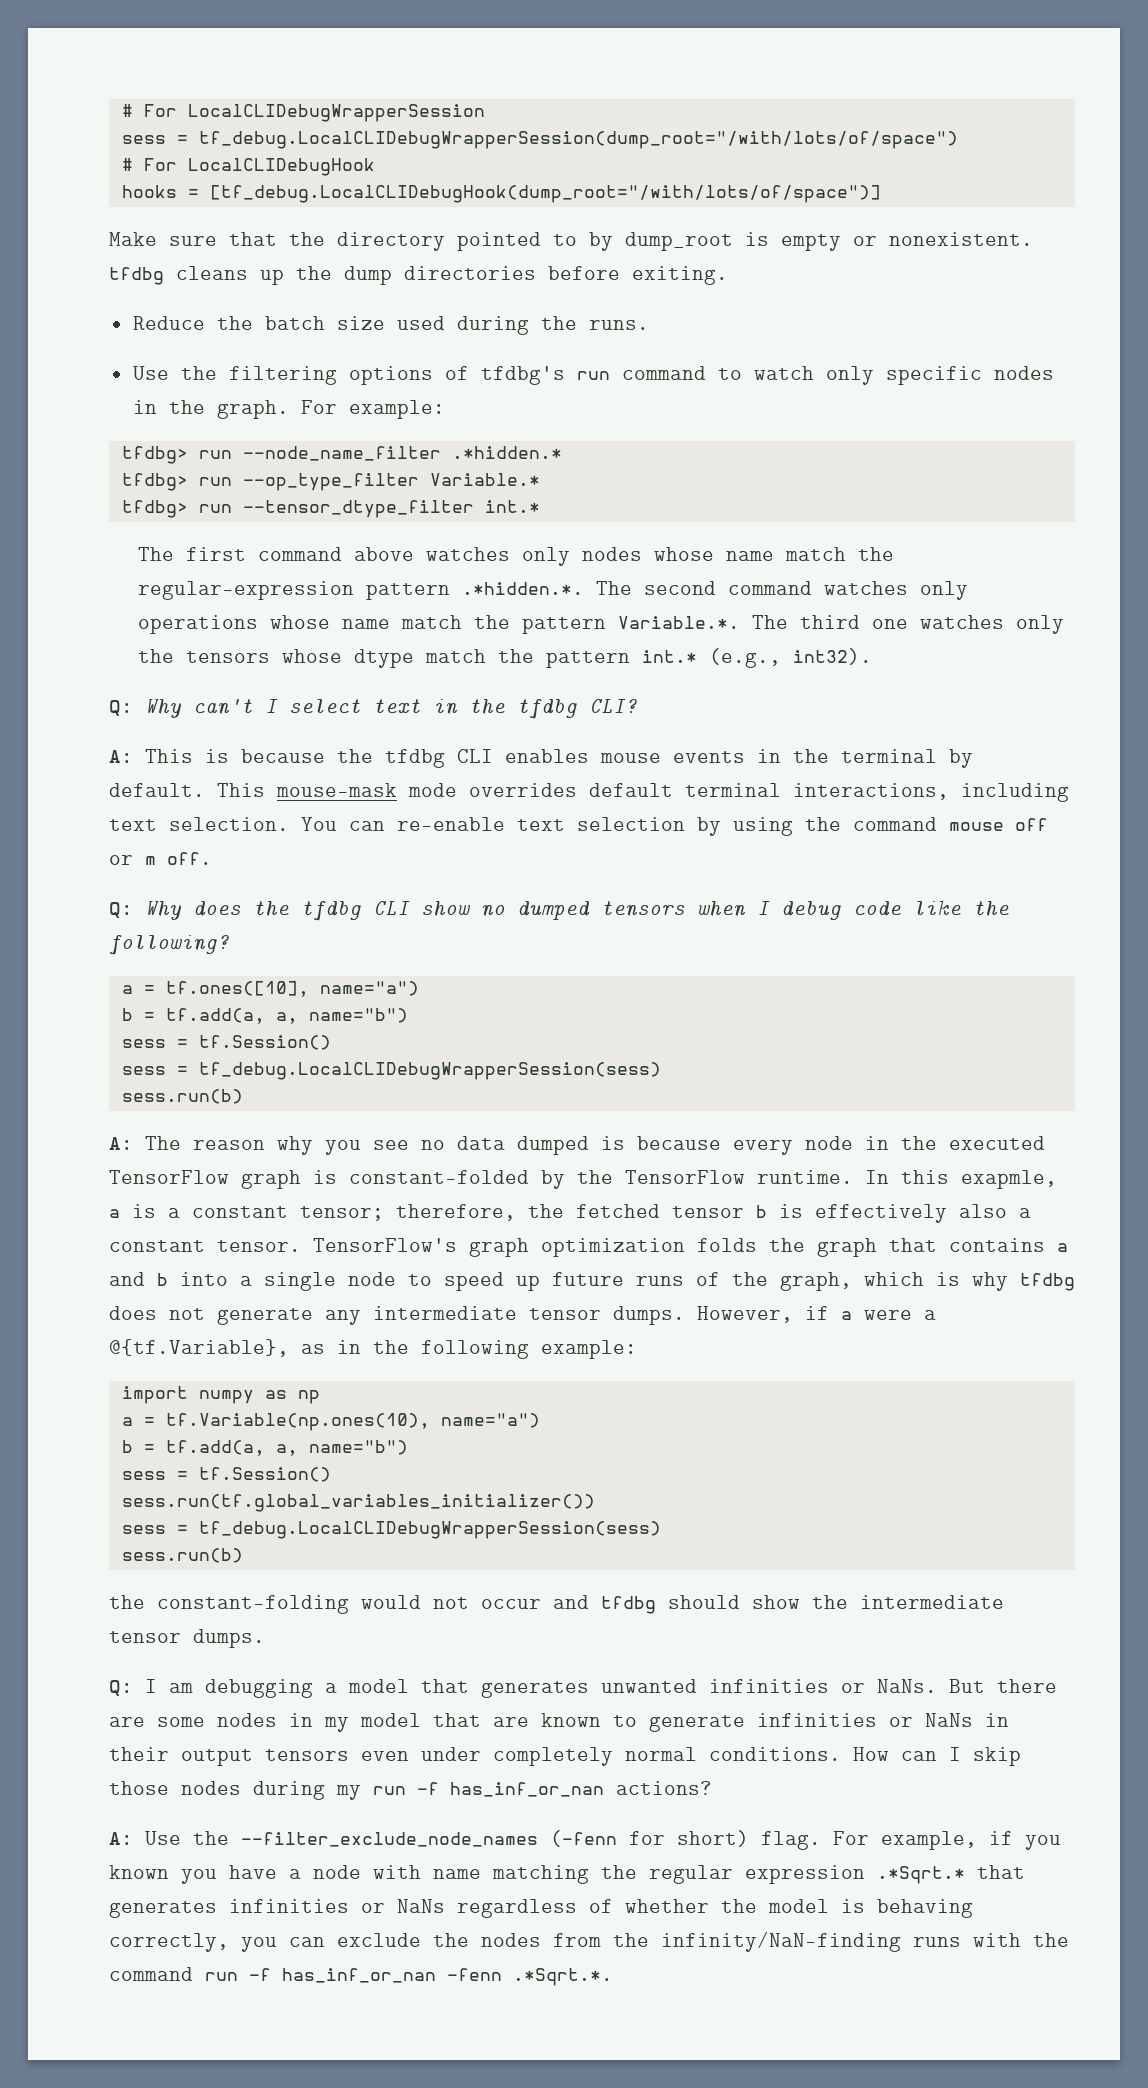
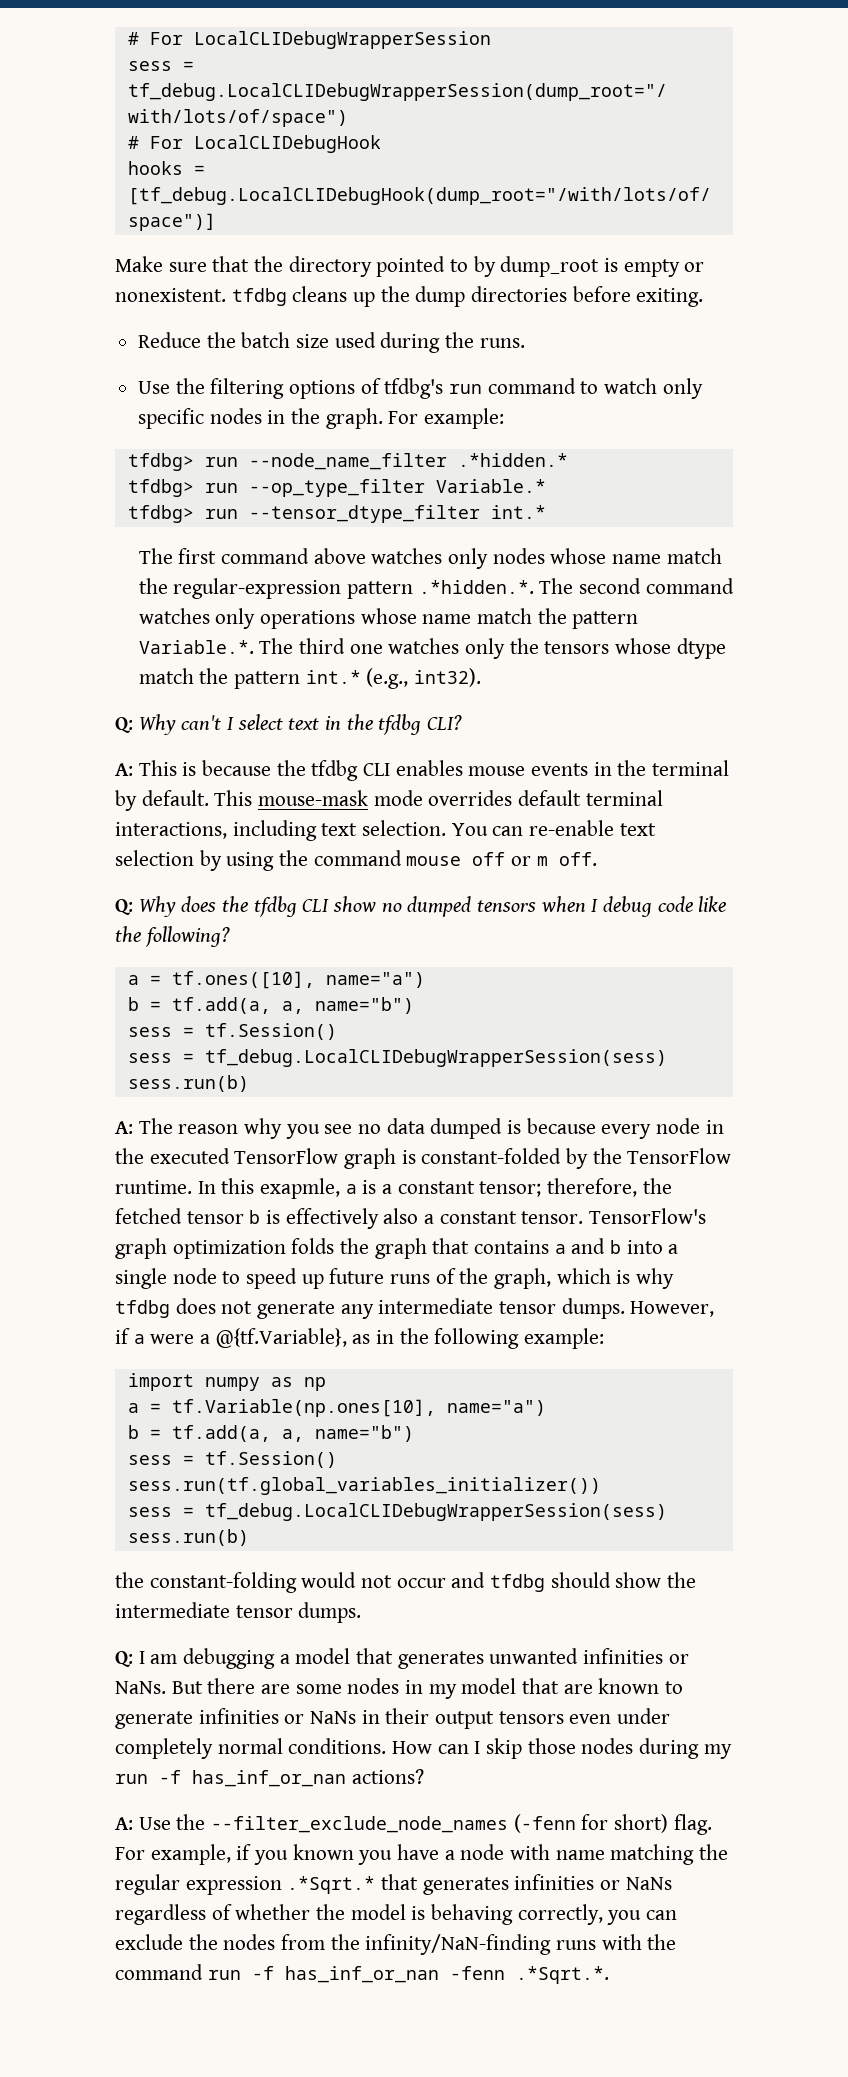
[165,1413,430,1431] tf.Variable(np.ones(10), -> [171,1399,436,1417] tf.Variable(np.ones[10],

